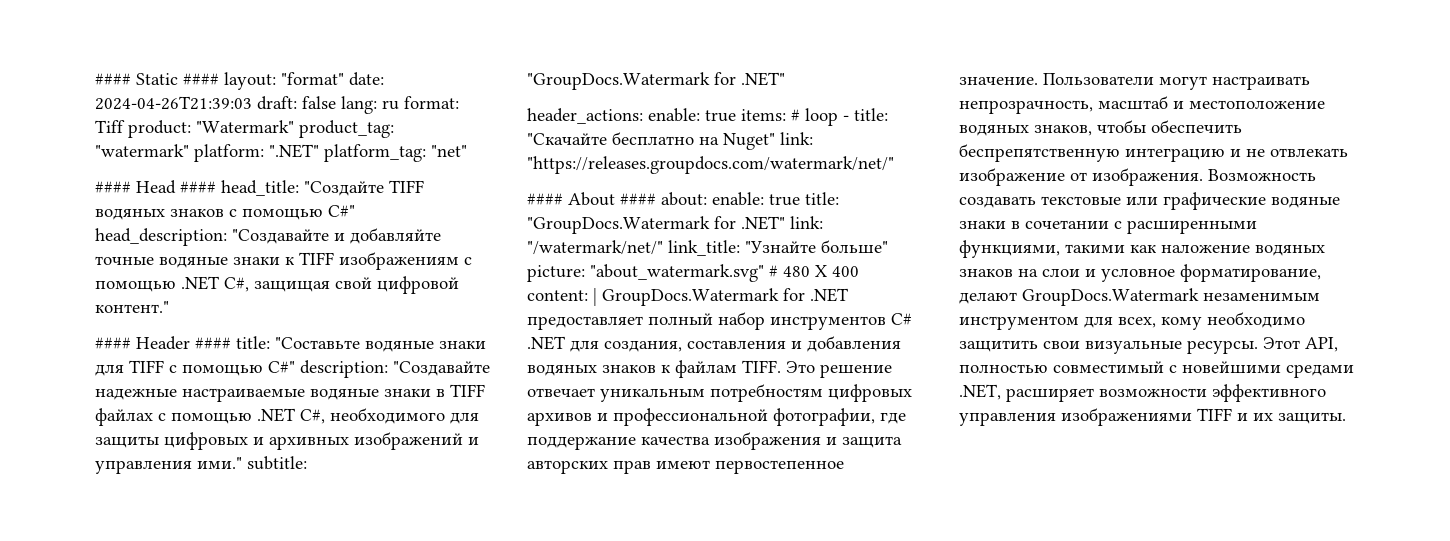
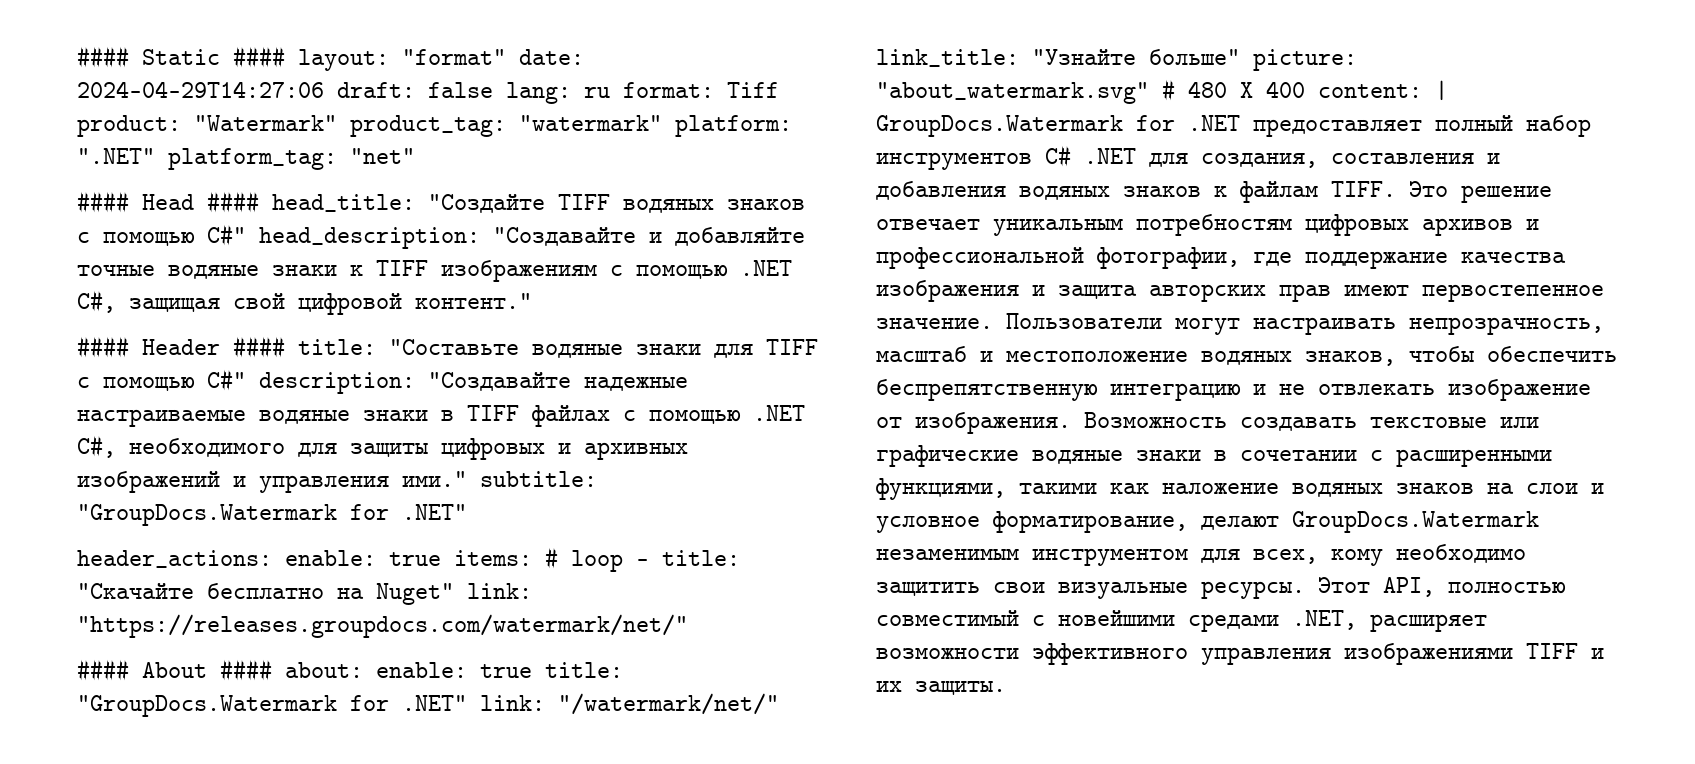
[95,96,252,110] 2024-04-26T21:39:03 -> [77,81,324,98] 2024-04-29T14:27:06

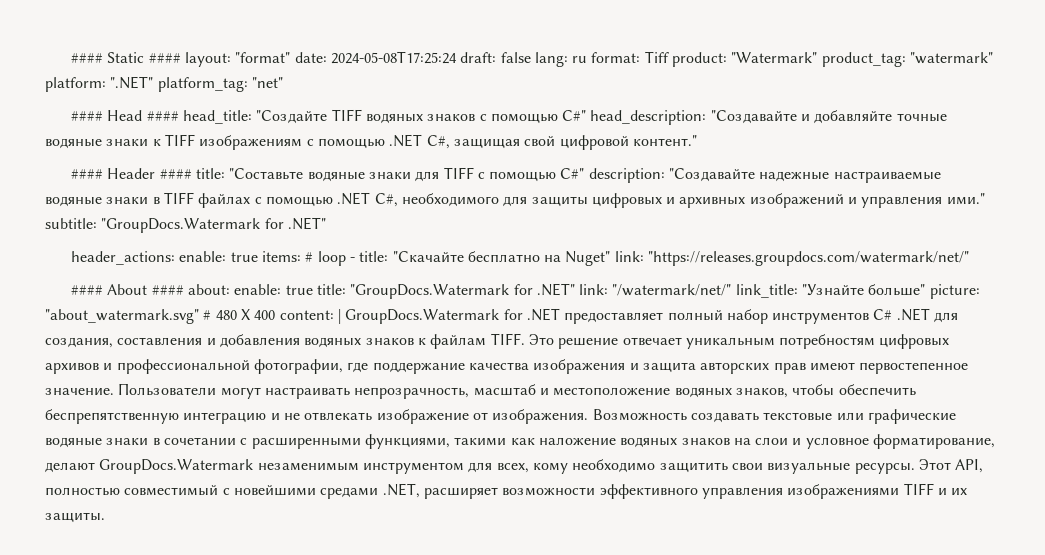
[77,81,324,98] 2024-04-29T14:27:06 -> [330,51,457,64] 2024-05-08T17:25:24

